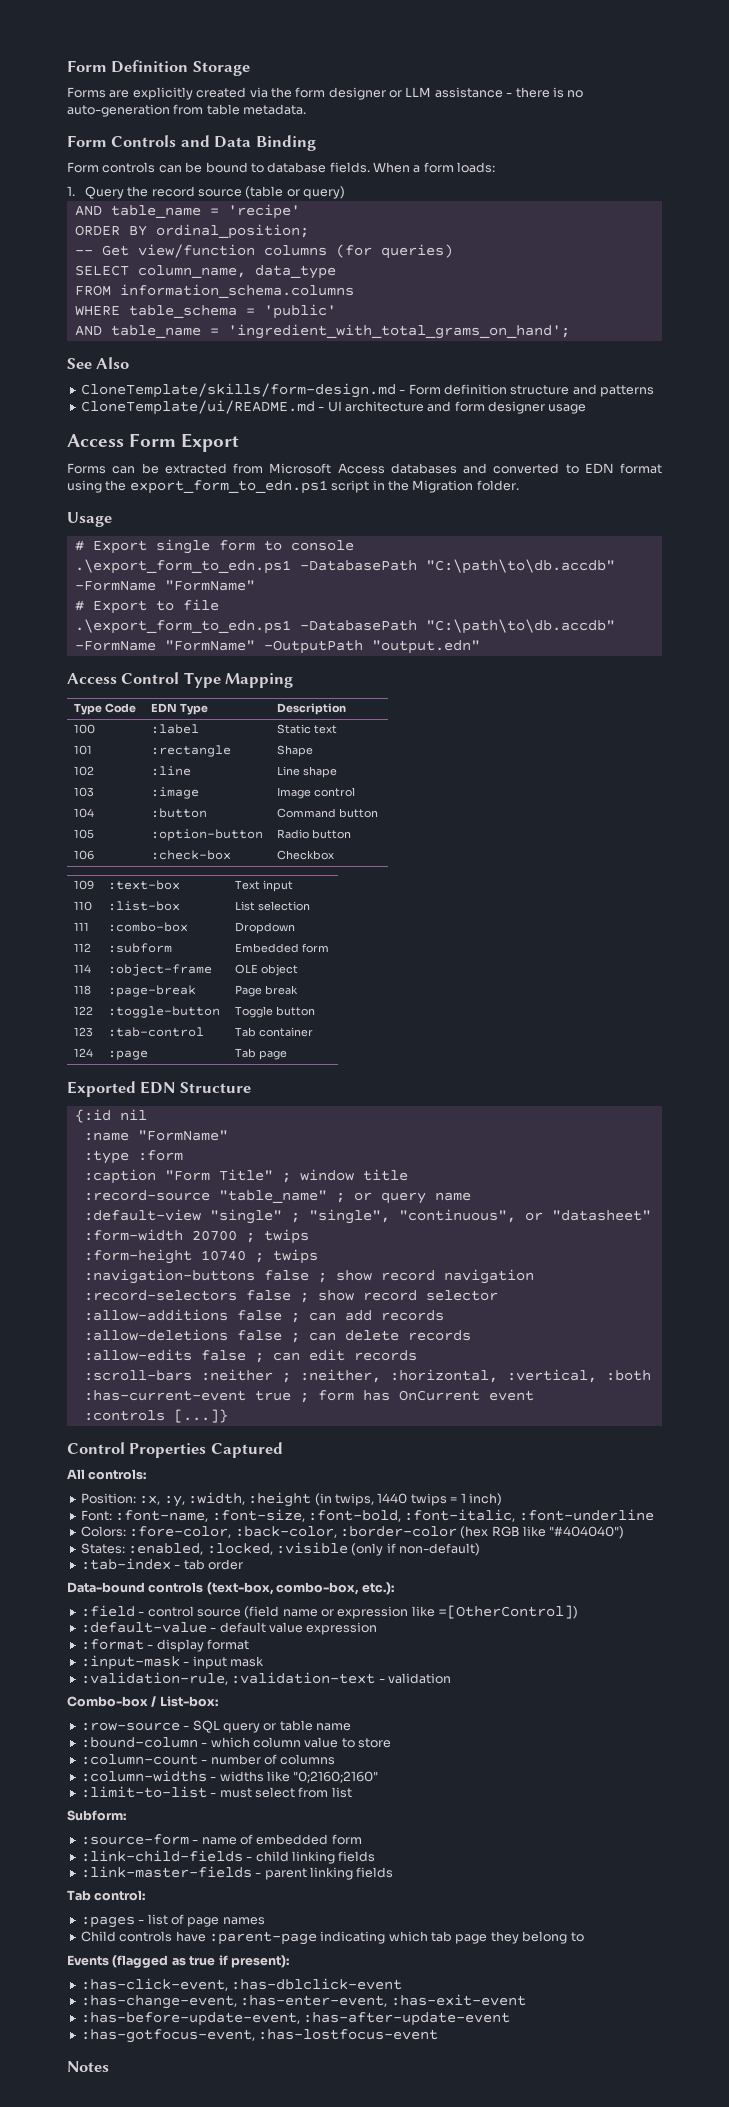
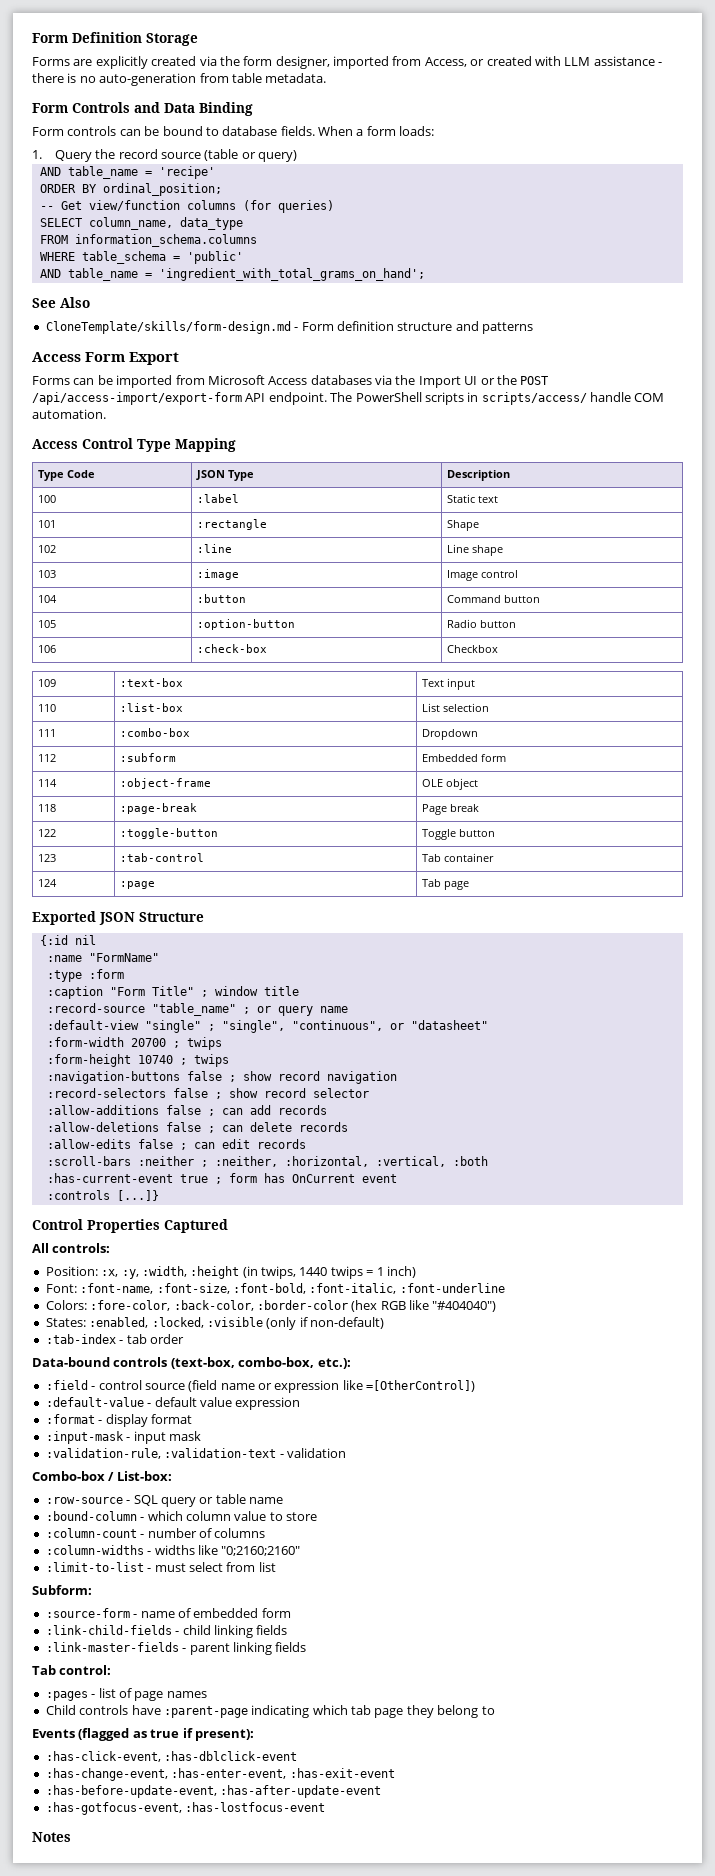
[328,87,402,100] designer or -> [275,56,561,69] designer, imported from Access, or created with
[80,400,587,415] // CloneTemplate/ui/README.md - UI architecture and form designer usage -> (533, 328) none
[164,463,227,474] extracted -> [116,375,173,388] imported
[463,463,662,474] [67,480,519,494] [67,512,112,527] [74,539,354,554] [74,559,615,574] [74,580,255,591] [74,599,219,614] [74,619,615,634] [74,640,480,654] and converted to EDN format using the export_form_to_edn.ps1 script in the Migration folder. // Usage // # Export single form to console // .\export_form_to_edn.ps1 -DatabasePath "C:\path\to\db.accdb" -FormName "FormName" // # Export to file // .\export_form_to_edn.ps1 -DatabasePath "C:\path\to\db.accdb" -FormName "FormName" -OutputPath "output.edn" -> [375,375,549,388] [32,392,665,405] [32,409,106,419] via the Import UI or the POST /api/access-import/export-form API endpoint. The PowerShell scripts in scripts/access/ handle COM automation.
[150,703,177,713] EDN -> [195,470,225,480] JSON
[140,1081,176,1094] EDN -> [99,912,135,925] JSON

